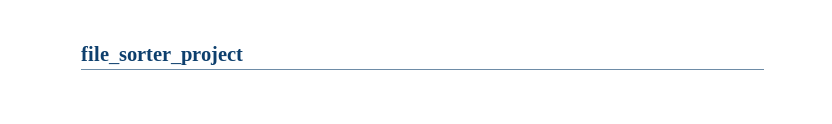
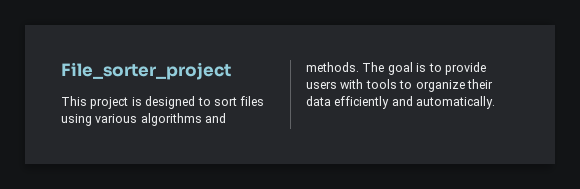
[81,46,243,65] file_sorter_project -> [61,62,231,80] [61,96,265,109] [61,113,227,126] [306,62,486,75] [306,79,493,92] [306,96,496,109] File_sorter_project // This project is designed to sort files using various algorithms and methods. The goal is to provide users with tools to organize their data efficiently and automatically.

